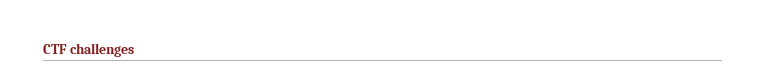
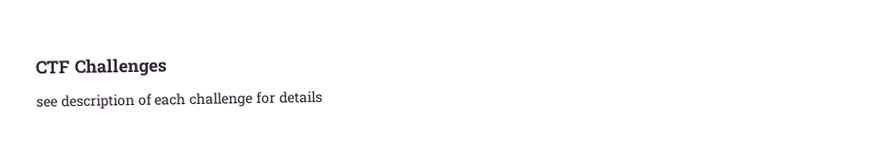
[69,43,134,57] challenges -> [73,57,167,77] [36,90,323,110] Challenges // see description of each challenge for details

